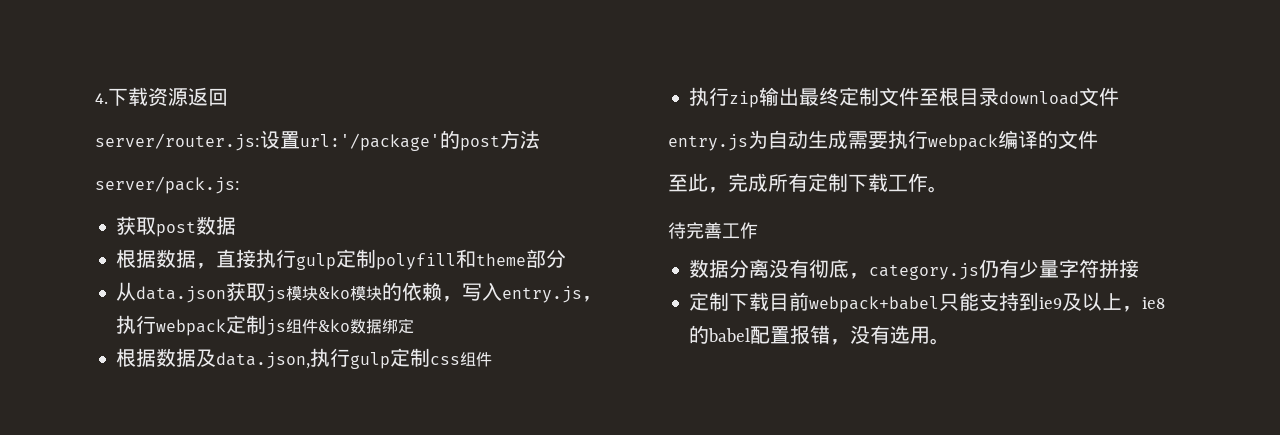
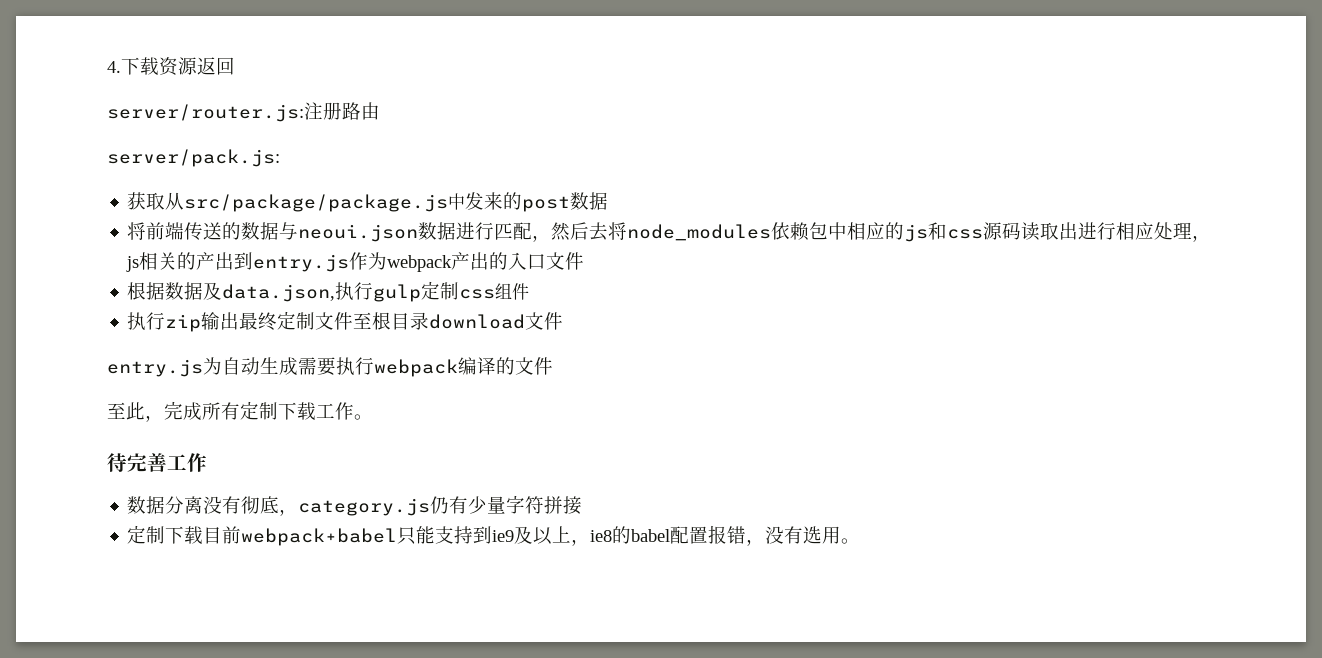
[260,130,540,151] 设置url:'/package'的post方法 -> [304,102,380,120] 注册路由
(157, 226) none -> [165,192,523,212] 从src/package/package.js中发来的
[116,249,567,270] [116,282,603,303] [116,315,415,336] 根据数据，直接执行gulp定制polyfill和theme部分 // 从data.json获取js模块&ko模块的依赖，写入entry.js，执行webpack定制js组件&ko数据绑定 -> [127,222,1212,242] [126,252,585,272] 将前端传送的数据与neoui.json数据进行匹配，然后去将node_modules依赖包中相应的js和css源码读取出进行相应处理，js相关的产出到entry.js作为webpack产出的入口文件

